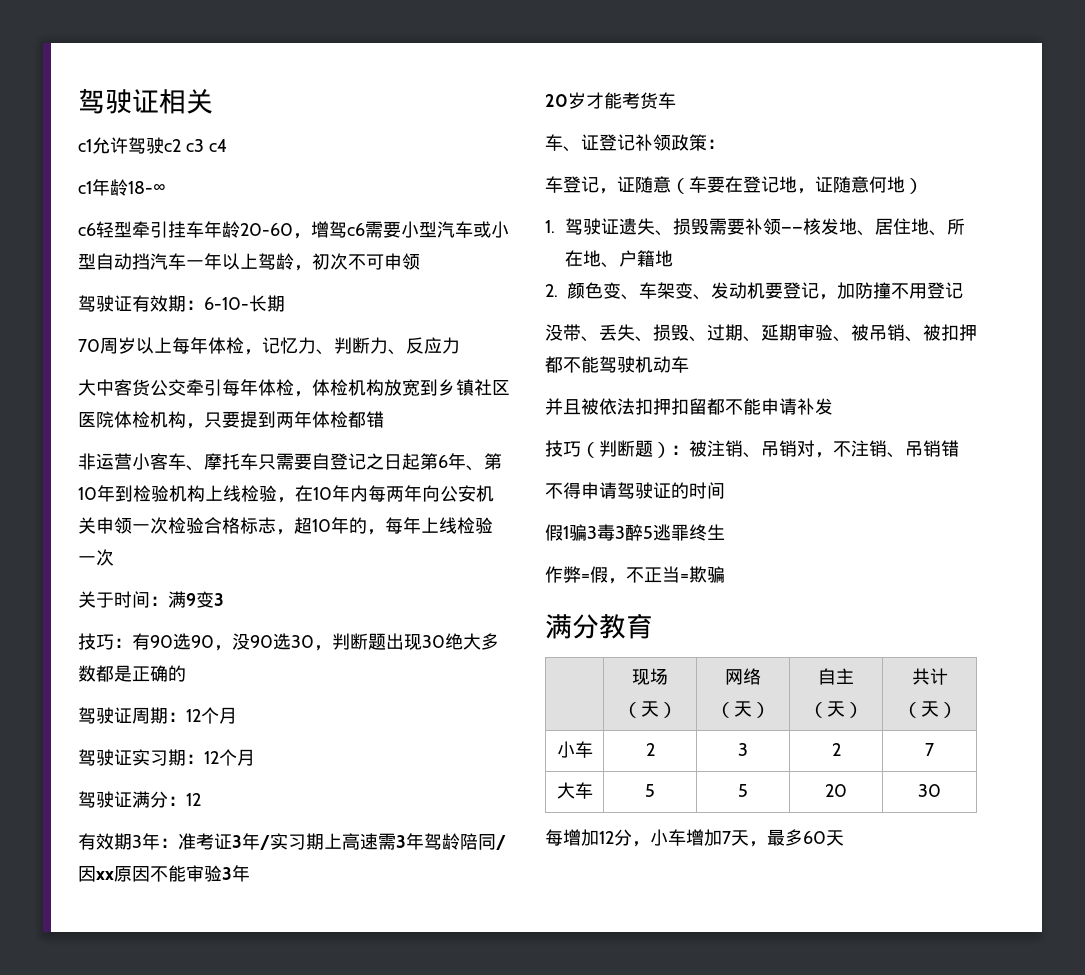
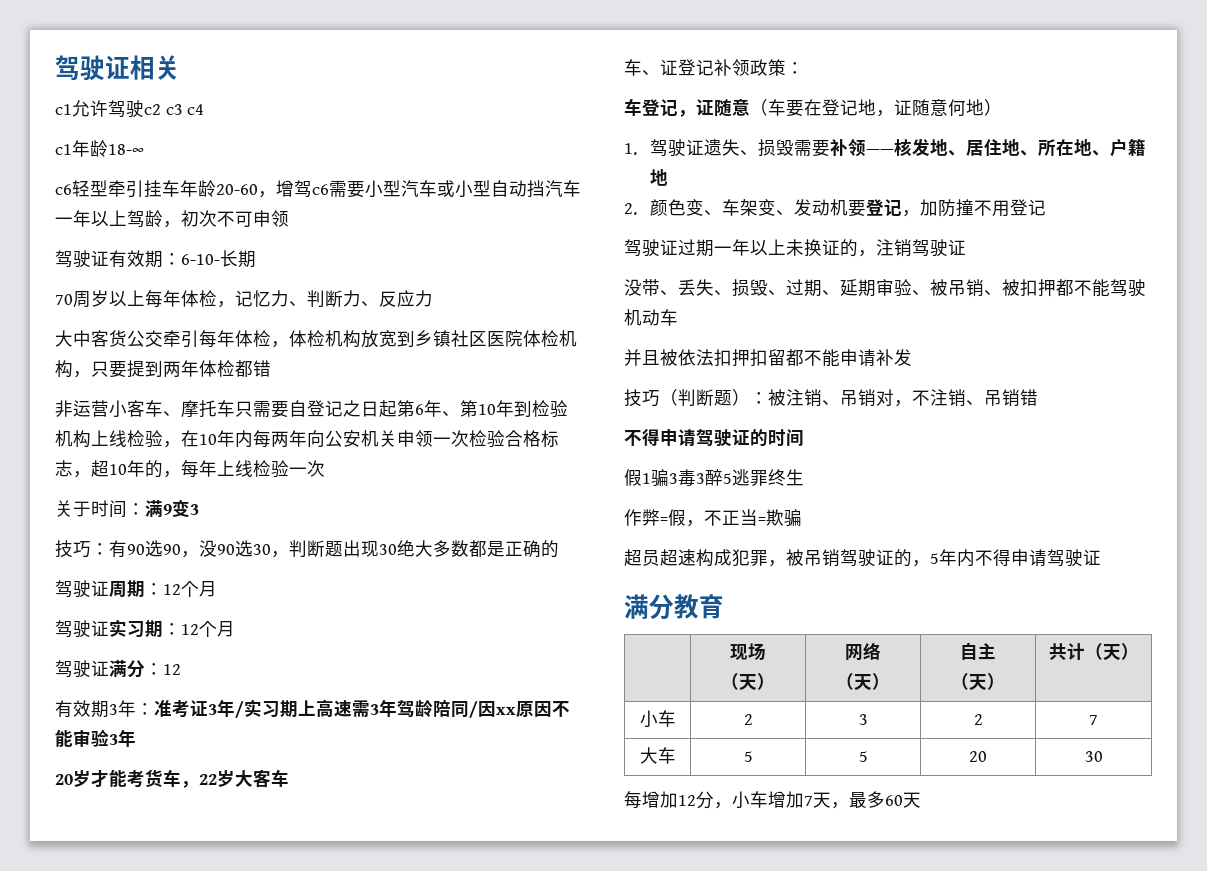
(676, 100) none -> [181,769,289,788] ，22岁大客车
(963, 290) none -> [624,239,966,257] // 驾驶证过期一年以上未换证的，注销驾驶证
(725, 574) none -> [624,549,1101,567] // 超员超速构成犯罪，被吊销驾驶证的，5年内不得申请驾驶证

